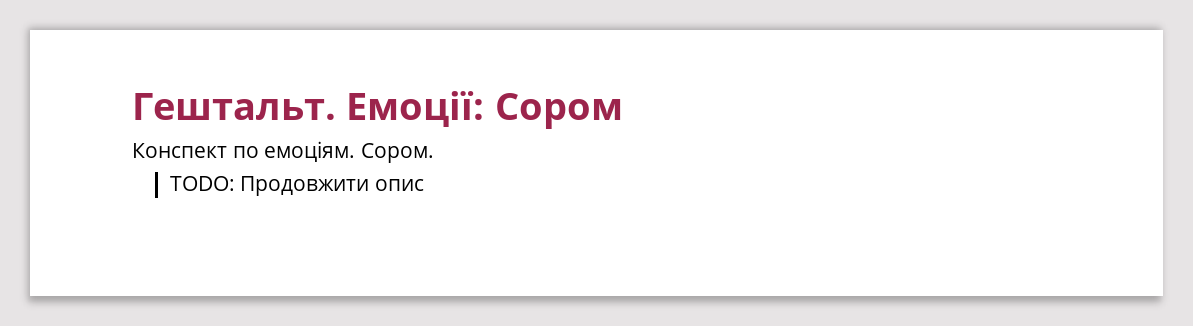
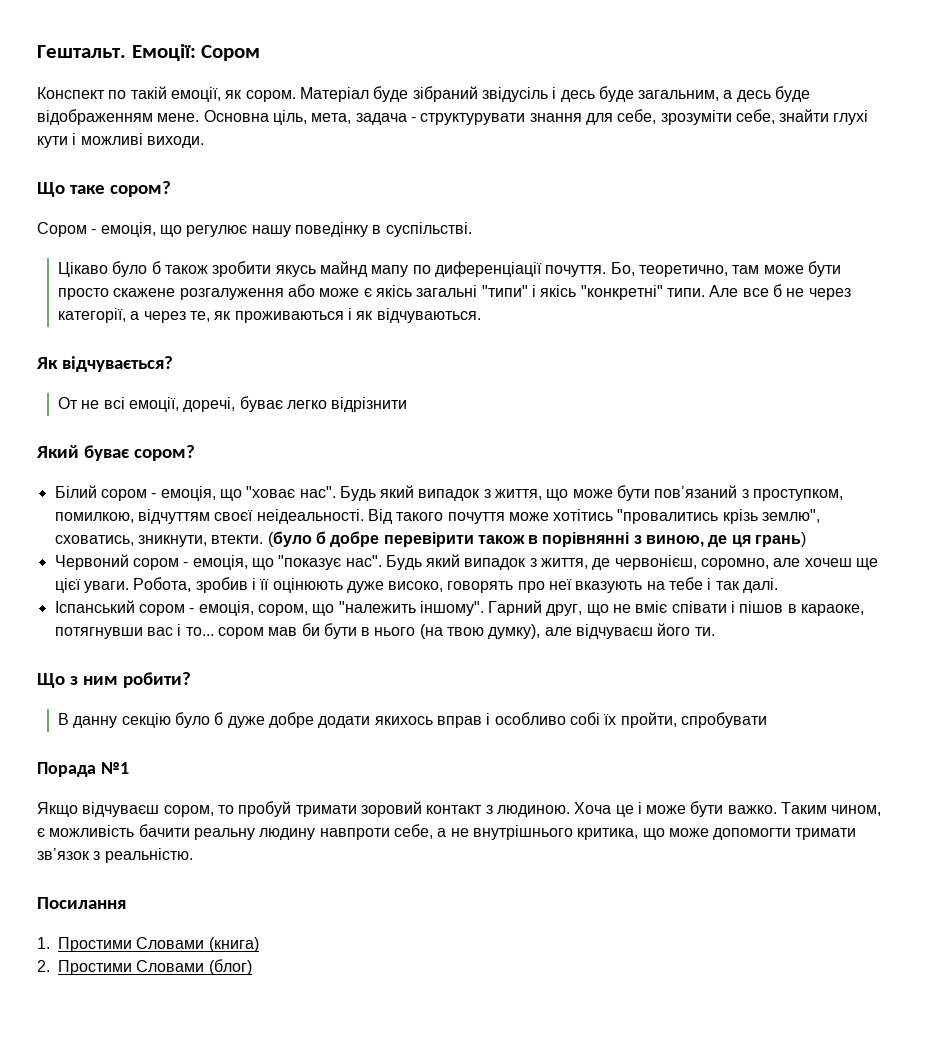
[264,141,435,163] [169,176,425,196] емоціям. Сором. // TODO: Продовжити опис -> [130,86,811,102] [37,109,869,125] [37,133,204,148] [37,181,171,197] [37,222,472,237] [58,261,841,277] [58,284,851,300] [58,308,481,323] [36,356,173,372] [58,396,408,412] [36,445,195,461] [54,485,844,501] [54,509,821,524] [54,531,807,547] [54,554,879,570] [54,577,779,593] [54,600,865,616] [54,623,715,639] [37,672,191,688] [58,712,767,728] [37,762,129,777] [37,801,882,817] [37,824,857,840] [37,848,193,863] [37,897,126,909] [37,937,259,952] [37,959,252,975] такій емоції, як сором. Матеріал буде зібраний звідусіль і десь буде загальним, а десь буде відображенням мене. Основна ціль, мета, задача - структурувати знання для себе, зрозуміти себе, знайти глухі кути і можливі виходи. // Що таке сором? // Сором - емоція, що регулює нашу поведінку в суспільстві. // Цікаво було б також зробити якусь майнд мапу по диференціації почуття. Бо, теоретично, там може бути просто скажене розгалуження або може є якісь загальні "типи" і якісь "конкретні" типи. Але все б не через категорії, а через те, як проживаються і як відчуваються. // Як відчувається? // От не всі емоції, доречі, буває легко відрізнити // Який буває сором? // Білий сором - емоція, що "ховає нас". Будь який випадок з життя, що може бути повʼязаний з проступком, помилкою, відчуттям своєї неідеальності. Від такого почуття може хотітись "провалитись крізь землю", сховатись, зникнути, втекти. (було б добре перевірити також в порівнянні з виною, де ця грань) // Червоний сором - емоція, що "показує нас". Будь який випадок з життя, де червонієш, соромно, але хочеш ще цієї уваги. Робота, зробив і її оцінюють дуже високо, говорять про неї вказують на тебе і так далі. // Іспанський сором - емоція, сором, що "належить іншому". Гарний друг, що не вміє співати і пішов в караоке, потягнувши вас і то... сором мав би бути в нього (на твою думку), але відчуваєш його ти. // Що з ним робити? // В данну секцію було б дуже добре додати якихось вправ і особливо собі їх пройти, спробувати // Порада №1 // Якщо відчуваєш сором, то пробуй тримати зоровий контакт з людиною. Хоча це і може бути важко. Таким чином, є можливість бачити реальну людину навпроти себе, а не внутрішнього критика, що може допомогти тримати звʼязок з реальністю. // Посилання // 1. Простими Словами (книга) // 2. Простими Словами (блог)

